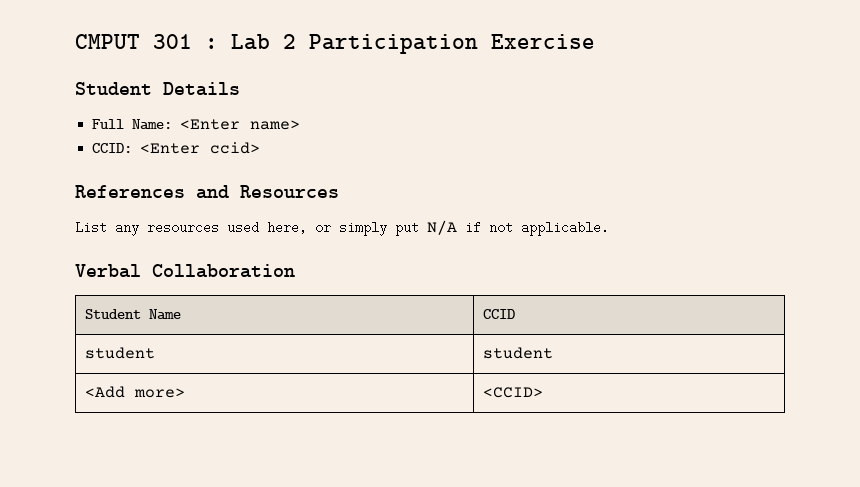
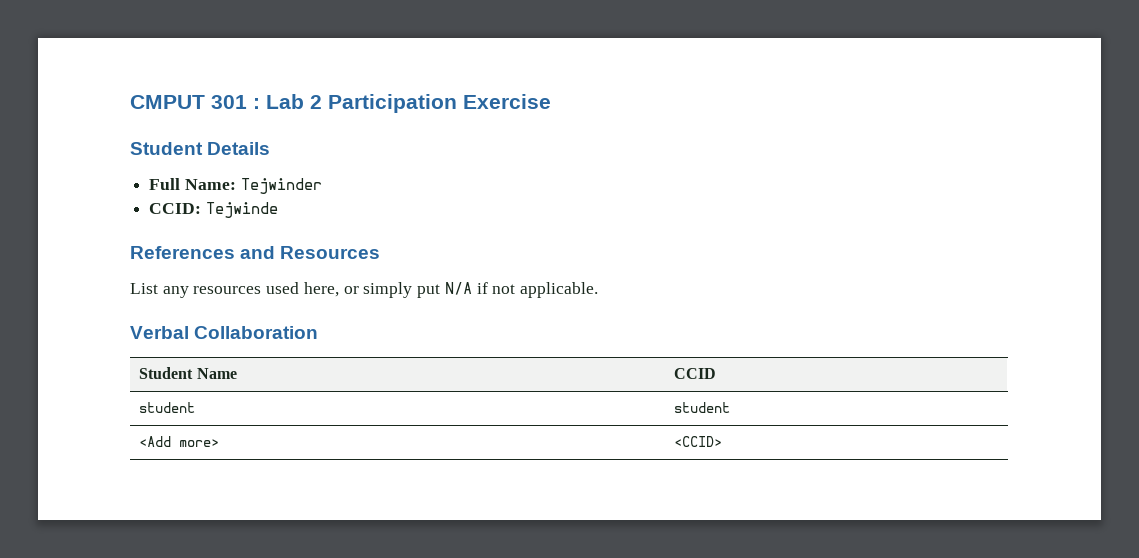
[180,119,301,130] <Enter name> -> [240,178,322,194] Tejwinder
[140,142,261,154] <Enter ccid> -> [205,202,278,218] Tejwinde

